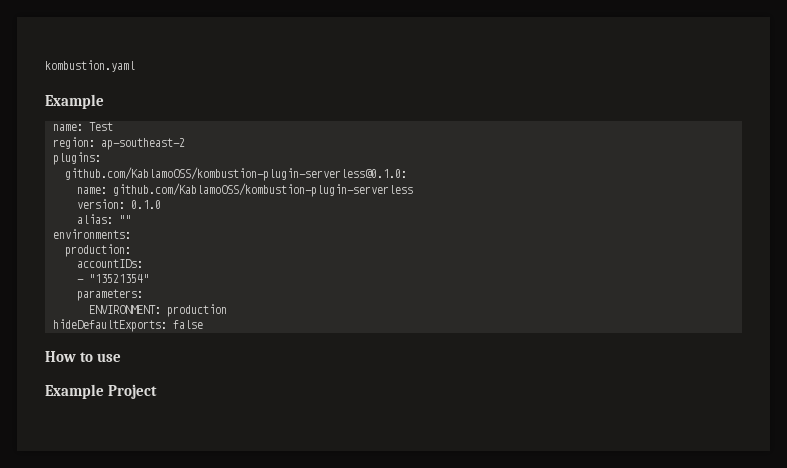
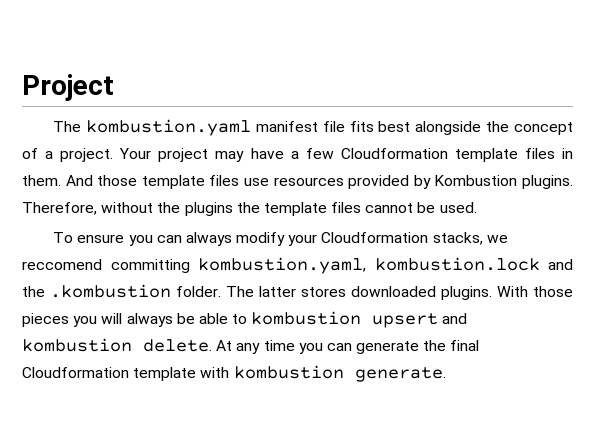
(45, 66) none -> [22,74,114,101] [53,121,82,132] Project // The
[45,94,104,109] [52,122,113,131] [52,137,185,150] [52,152,101,165] [64,167,407,181] [76,183,413,197] [76,199,161,209] [76,214,131,224] [52,229,131,239] [64,244,131,257] [76,259,143,268] [76,274,149,283] [76,289,143,301] [88,304,227,317] [52,319,203,332] [45,351,121,362] [45,384,157,399] // Example // name: Test // region: ap-southeast-2 // plugins: // github.com/KablamoOSS/kombustion-plugin-serverless@0.1.0: // name: github.com/KablamoOSS/kombustion-plugin-serverless // version: 0.1.0 // alias: "" // environments: // production: // accountIDs: // - "13521354" // parameters: // ENVIRONMENT: production // hideDefaultExports: false // How to use // Example Project -> [255,121,573,135] [22,148,573,162] [22,175,573,189] [22,202,477,216] [53,232,508,246] [22,257,573,274] [22,284,573,300] [22,311,468,328] [22,338,480,354] [22,365,446,382] manifest file fits best alongside the concept of a project. Your project may have a few Cloudformation template files in them. And those template files use resources provided by Kombustion plugins. Therefore, without the plugins the template files cannot be used. // To ensure you can always modify your Cloudformation stacks, we reccomend committing kombustion.yaml, kombustion.lock and the .kombustion folder. The latter stores downloaded plugins. With those pieces you will always be able to kombustion upsert and kombustion delete. At any time you can generate the final Cloudformation template with kombustion generate.

